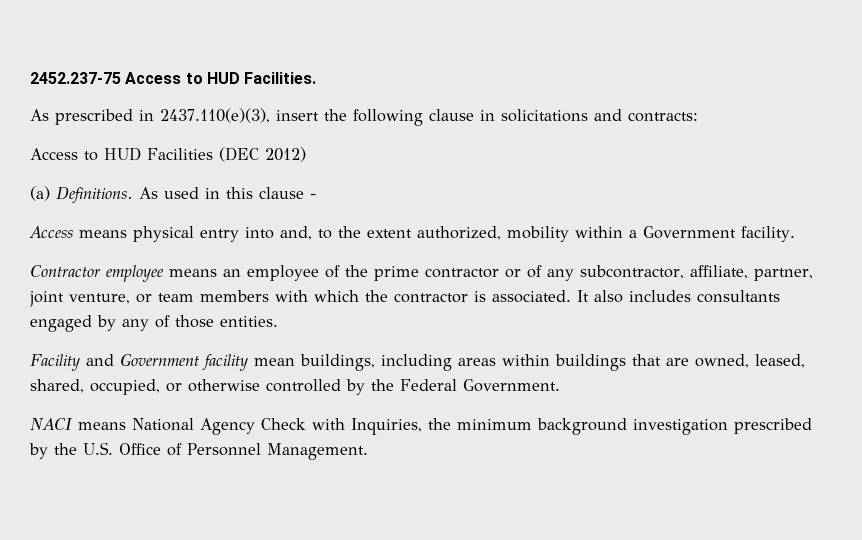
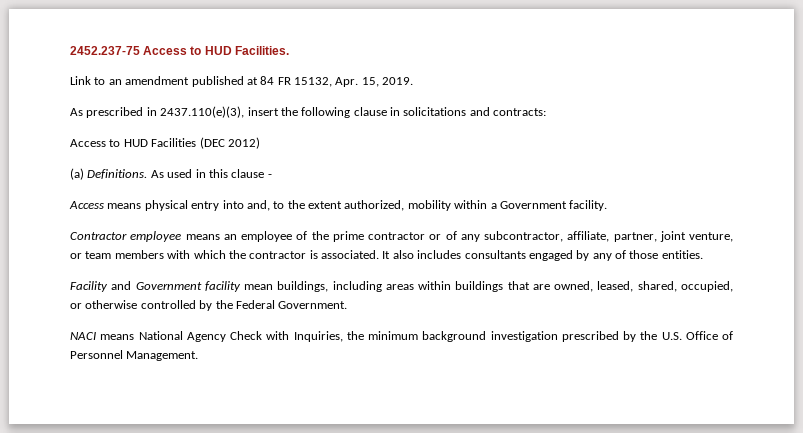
(317, 78) none -> [70,76,414,87] // Link to an amendment published at 84 FR 15132, Apr. 15, 2019.

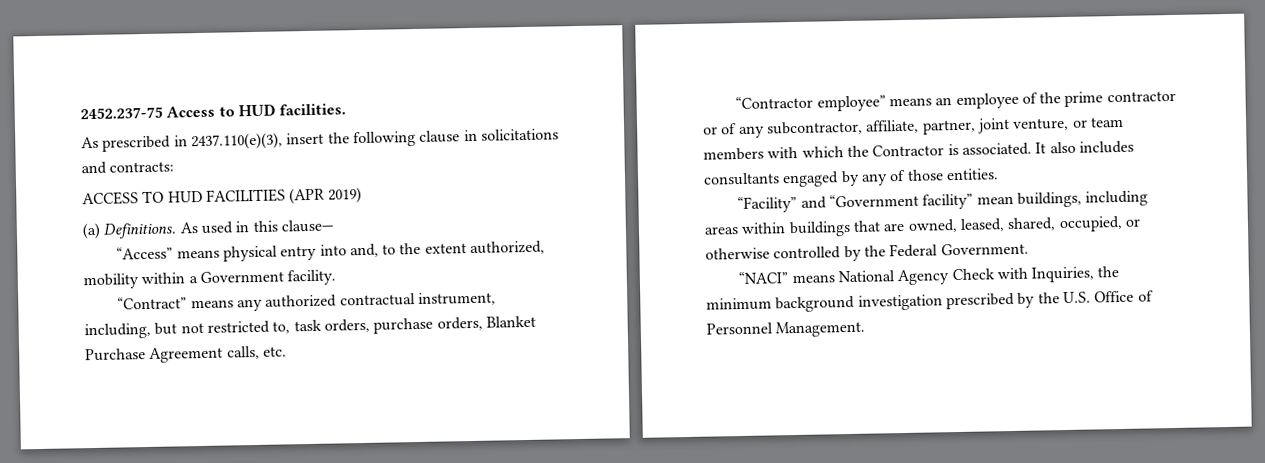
[234,46,289,55] [70,76,414,87] Facilities. // Link to an amendment published at 84 FR 15132, Apr. 15, 2019. -> [279,103,347,116] facilities.
[70,137,260,149] Access to HUD Facilities (DEC 2012) -> [82,187,362,206] ACCESS TO HUD FACILITIES (APR 2019)
[231,169,272,178] [69,201,104,209] clause - // Access -> [280,219,334,233] [116,246,174,260] clause— // “Access”
[70,231,182,242] Contractor employee -> [117,291,496,312] [84,315,536,340] [85,345,287,363] [735,95,886,112] “Contract” means any authorized contractual instrument, including, but not restricted to, task orders, purchase orders, Blanket Purchase Agreement calls, etc. // “Contractor employee”
[249,251,307,259] contractor -> [872,144,945,157] Contractor
[70,281,241,292] Facility and Government facility -> [737,193,974,214] “Facility” and “Government facility”
[70,332,96,340] NACI -> [738,271,789,285] “NACI”

